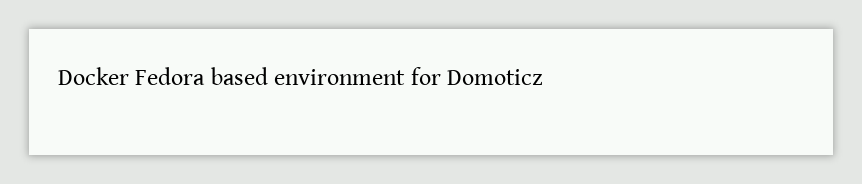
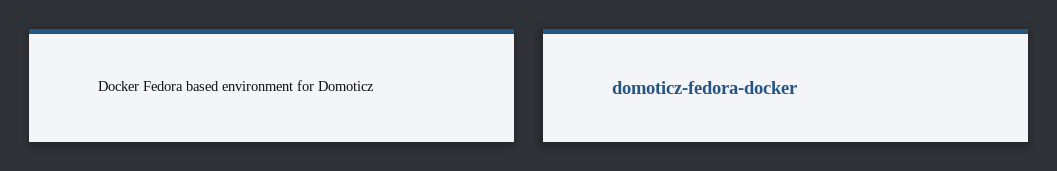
(544, 77) none -> [612,81,797,94] // domoticz-fedora-docker

